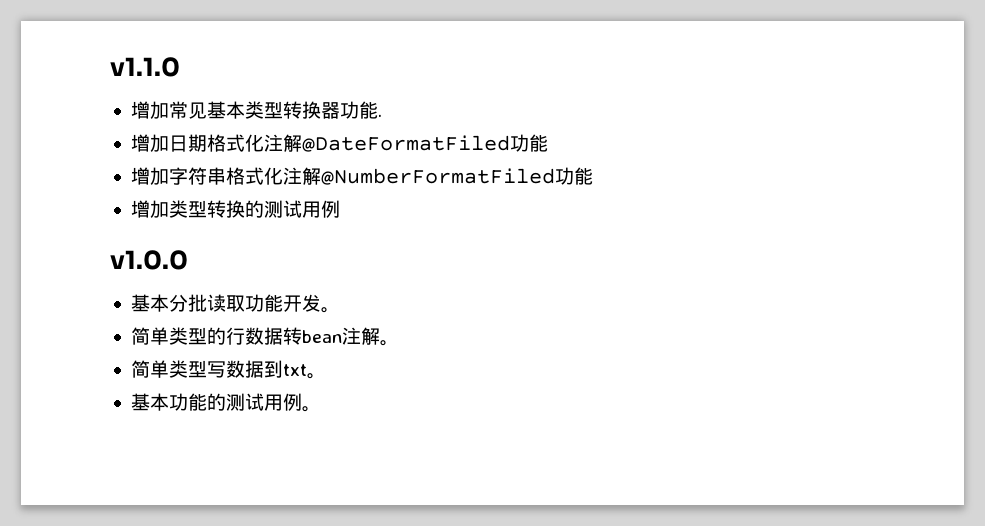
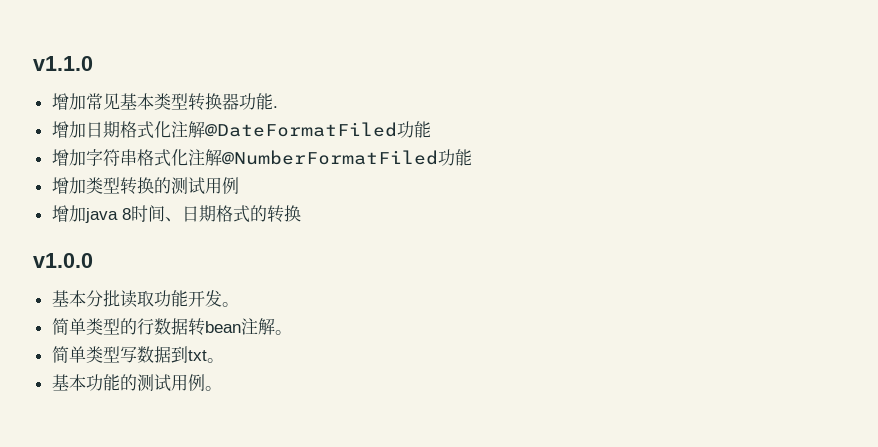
(340, 209) none -> [51,205,301,223] // 增加java 8时间、日期格式的转换

